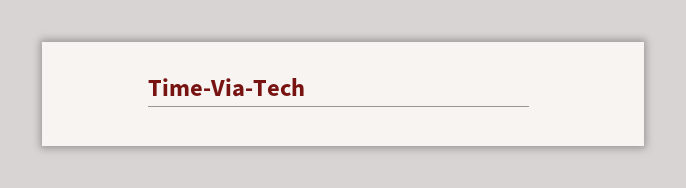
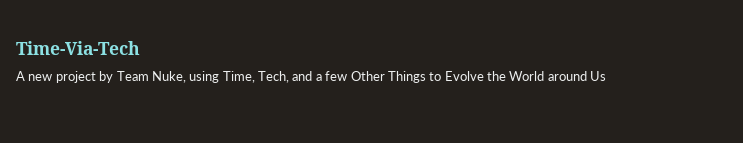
(305, 87) none -> [16,71,607,83] // A new project by Team Nuke, using Time, Tech, and a few Other Things to Evolve the World around Us

